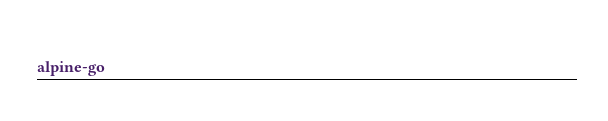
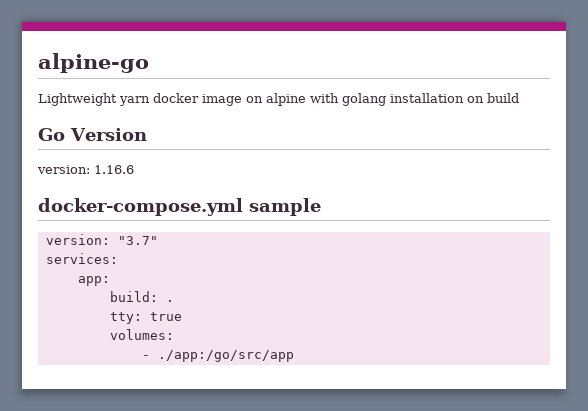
(105, 68) none -> [38,93,519,106] [38,128,147,141] [37,165,134,174] [38,198,321,216] [45,234,158,245] [45,253,118,264] [77,276,110,286] [109,291,174,302] [109,312,182,324] [109,329,174,340] [141,350,294,362] // Lightweight yarn docker image on alpine with golang installation on build // Go Version // version: 1.16.6 // docker-compose.yml sample // version: "3.7" // services: // app: // build: . // tty: true // volumes: // - ./app:/go/src/app

